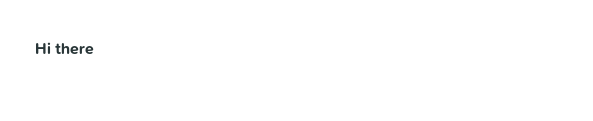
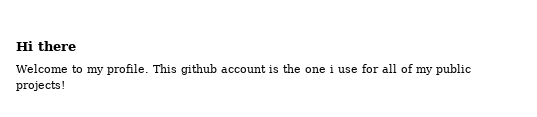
(95, 49) none -> [16,64,471,75] [16,81,65,91] // Welcome to my profile. This github account is the one i use for all of my public projects!

